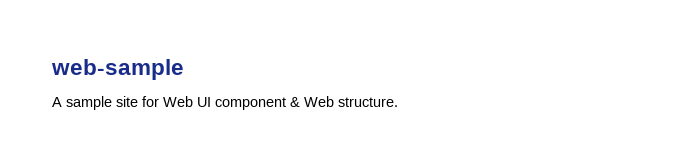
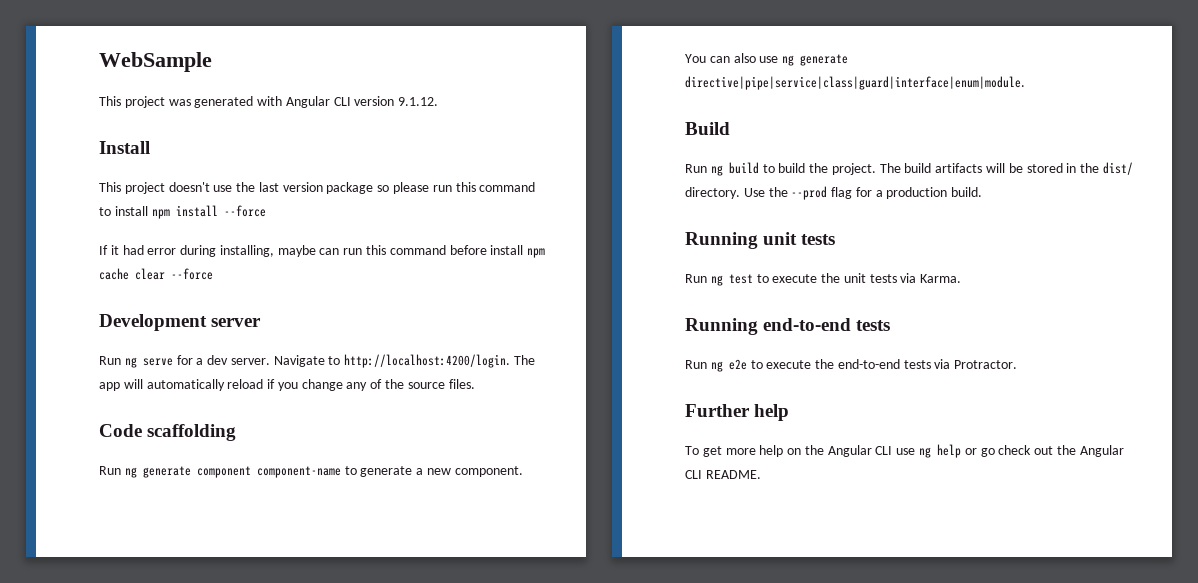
[51,59,184,80] [52,96,398,110] web-sample // A sample site for Web UI component & Web structure. -> [99,52,212,72] [99,96,439,108] [99,141,150,154] [99,182,536,194] [99,205,266,219] [99,245,546,258] [99,268,213,280] [99,314,262,331] [99,354,536,368] [99,379,475,391] [99,424,237,441] [99,466,523,478] [685,53,849,66] [685,76,1025,90] [685,122,730,135] [685,162,1133,176] [685,186,983,200] [685,232,836,249] [685,273,962,286] [685,318,891,335] [685,359,1018,372] [685,404,790,421] [685,444,1124,458] [685,470,761,479] WebSample // This project was generated with Angular CLI version 9.1.12. // Install // This project doesn't use the last version package so please run this command to install npm install --force // If it had error during installing, maybe can run this command before install npm cache clear --force // Development server // Run ng serve for a dev server. Navigate to http://localhost:4200/login. The app will automatically reload if you change any of the source files. // Code scaffolding // Run ng generate component component-name to generate a new component. You can also use ng generate directive|pipe|service|class|guard|interface|enum|module. // Build // Run ng build to build the project. The build artifacts will be stored in the dist/ directory. Use the --prod flag for a production build. // Running unit tests // Run ng test to execute the unit tests via Karma. // Running end-to-end tests // Run ng e2e to execute the end-to-end tests via Protractor. // Further help // To get more help on the Angular CLI use ng help or go check out the Angular CLI README.

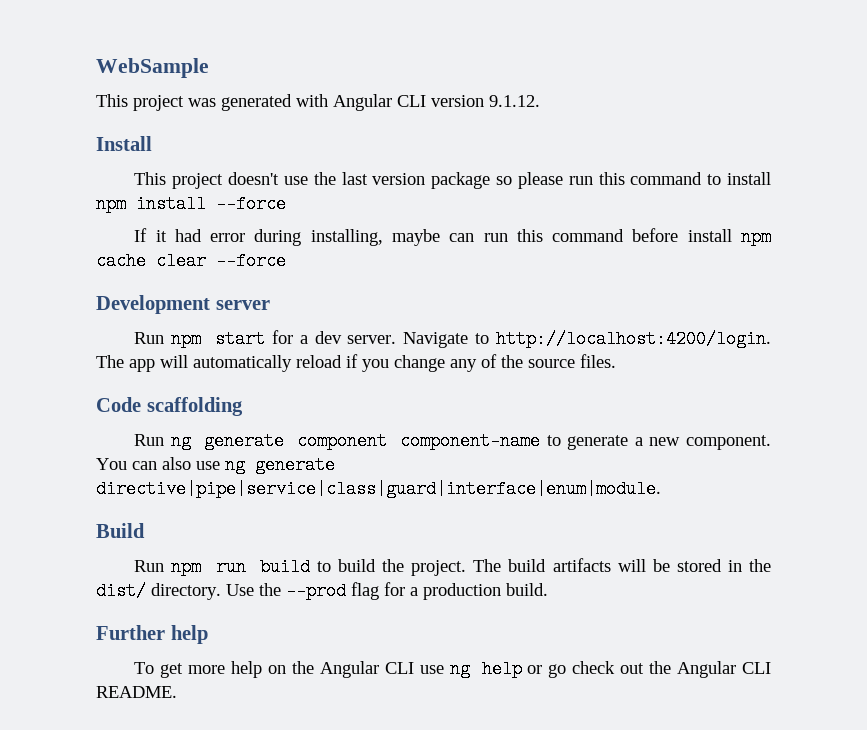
[124,357,173,368] ng serve -> [171,330,265,348] npm start
[710,165,723,176] ng -> [171,558,246,576] npm run
[685,232,836,249] [685,273,962,286] [685,318,891,335] [685,359,1018,372] // Running unit tests // Run ng test to execute the unit tests via Karma. // Running end-to-end tests // Run ng e2e to execute the end-to-end tests via Protractor. -> (548, 589) none

